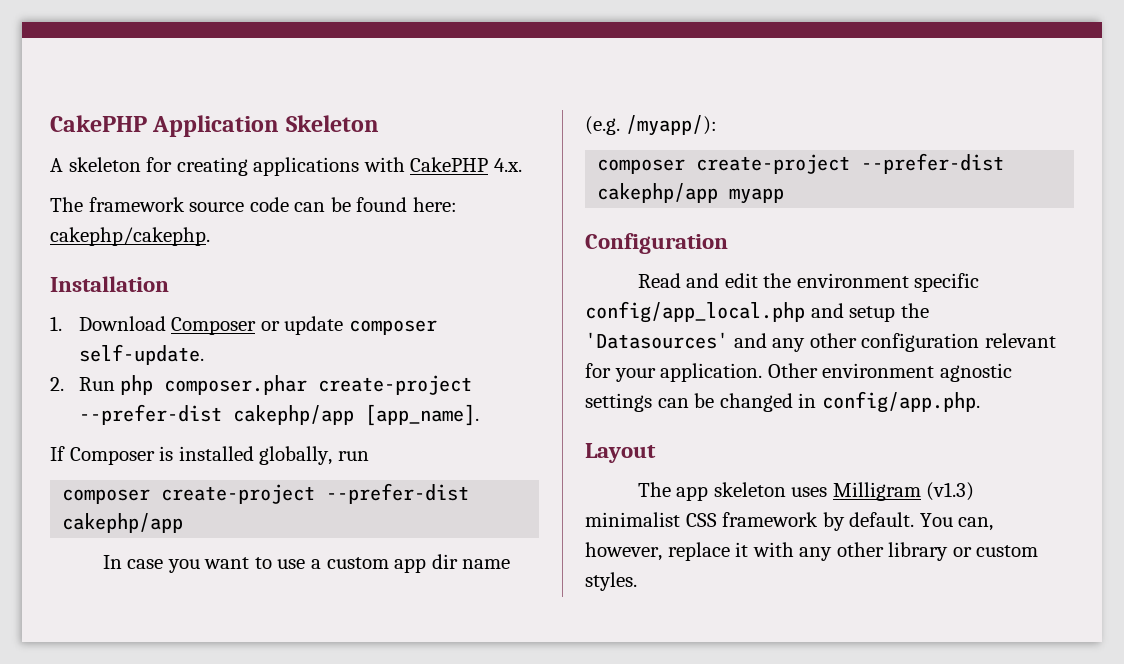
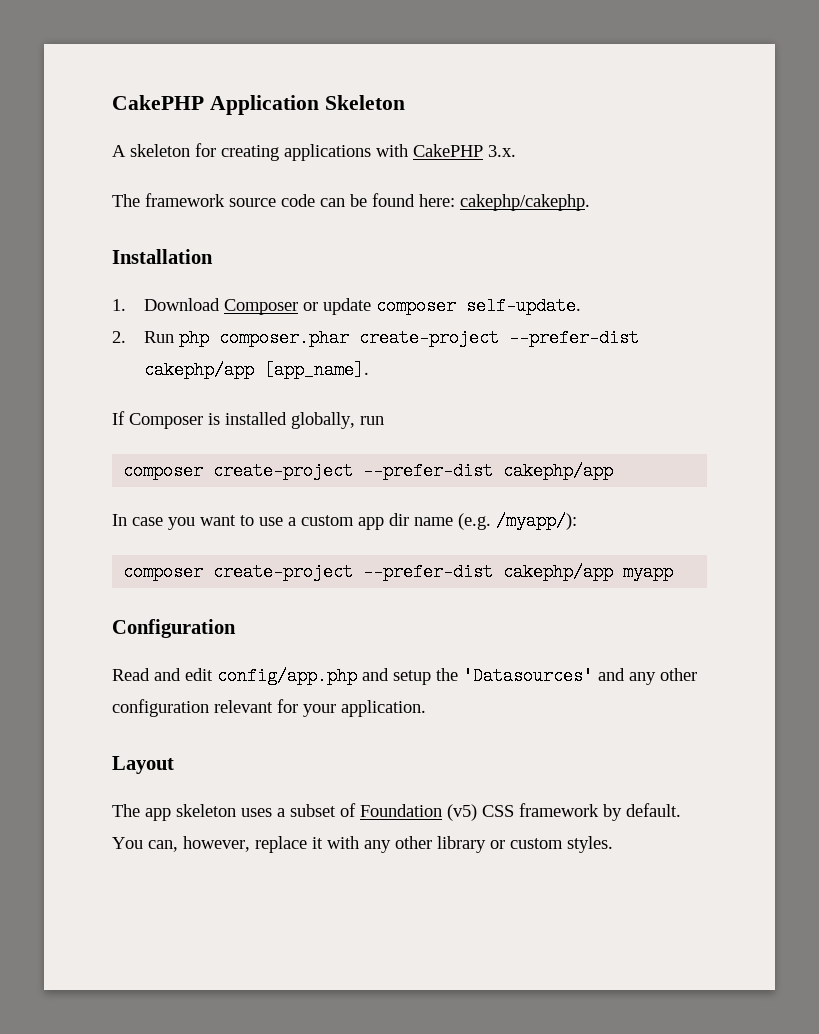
[493,158,522,172] 4.x. -> [488,145,516,157] 3.x.
[763,273,980,292] [585,301,805,323] the environment specific config/app_local.php -> [217,667,357,685] config/app.php
[767,363,1012,382] [585,391,980,413] Other environment agnostic settings can be changed in config/app.php. -> (426, 708) none
[832,482,975,501] [585,512,680,527] Milligram (v1.3) minimalist -> [277,803,477,821] a subset of Foundation (v5)

